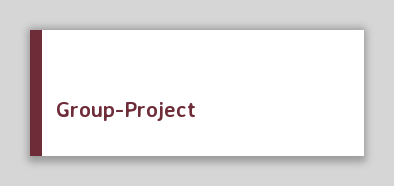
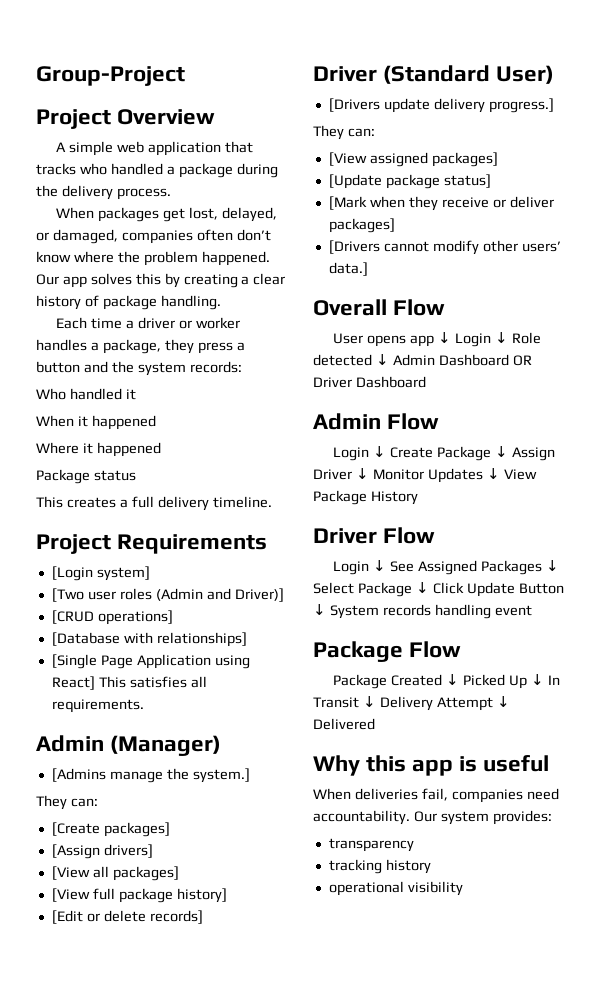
(196, 111) none -> [36,109,216,129] [56,141,253,156] [36,163,278,178] [36,185,171,200] [56,207,277,222] [36,229,271,244] [36,251,270,266] [36,273,286,288] [36,295,221,310] [56,317,240,329] [36,339,245,354] [36,361,242,376] [36,388,136,400] [36,415,156,430] [36,442,161,457] [36,469,136,484] [36,496,272,511] [36,534,268,554] [51,566,150,581] [51,588,284,602] [51,610,173,625] [51,632,247,647] [51,654,250,669] [51,676,207,690] [51,699,144,713] [36,735,222,756] [51,768,250,783] [36,795,98,810] [51,822,170,837] [51,844,153,859] [51,866,179,881] [51,888,227,903] [51,910,203,924] [313,65,555,84] [328,98,554,113] [313,125,375,140] [328,152,498,167] [328,174,491,189] [328,196,554,211] [328,218,395,233] [328,240,561,255] [328,262,368,276] [313,299,446,316] [333,332,541,347] [313,354,532,366] [313,376,426,388] [313,413,440,430] [333,446,555,461] [313,468,537,483] [313,490,418,505] [313,527,436,544] [333,560,559,575] [313,582,564,597] [313,604,532,619] [313,641,462,662] [333,674,560,689] [313,696,510,711] [313,718,375,730] [313,755,550,776] [313,788,559,803] [313,810,552,825] [328,838,414,852] [328,859,431,874] [328,881,463,896] // Project Overview // A simple web application that tracks who handled a package during the delivery process. // When packages get lost, delayed, or damaged, companies often don’t know where the problem happened. Our app solves this by creating a clear history of package handling. // Each time a driver or worker handles a package, they press a button and the system records: // Who handled it // When it happened // Where it happened // Package status // This creates a full delivery timeline. // Project Requirements // [Login system] // [Two user roles (Admin and Driver)] // [CRUD operations] // [Database with relationships] // [Single Page Application using React] This satisfies all requirements. // Admin (Manager) // [Admins manage the system.] // They can: // [Create packages] // [Assign drivers] // [View all packages] // [View full package history] // [Edit or delete records] // Driver (Standard User) // [Drivers update delivery progress.] // They can: // [View assigned packages] // [Update package status] // [Mark when they receive or deliver packages] // [Drivers cannot modify other users’ data.] // Overall Flow // User opens app ↓ Login ↓ Role detected ↓ Admin Dashboard OR Driver Dashboard // Admin Flow // Login ↓ Create Package ↓ Assign Driver ↓ Monitor Updates ↓ View Package History // Driver Flow // Login ↓ See Assigned Packages ↓ Select Package ↓ Click Update Button ↓ System records handling event // Package Flow // Package Created ↓ Picked Up ↓ In Transit ↓ Delivery Attempt ↓ Delivered // Why this app is useful // When deliveries fail, companies need accountability. Our system provides: // transparency // tracking history // operational visibility

